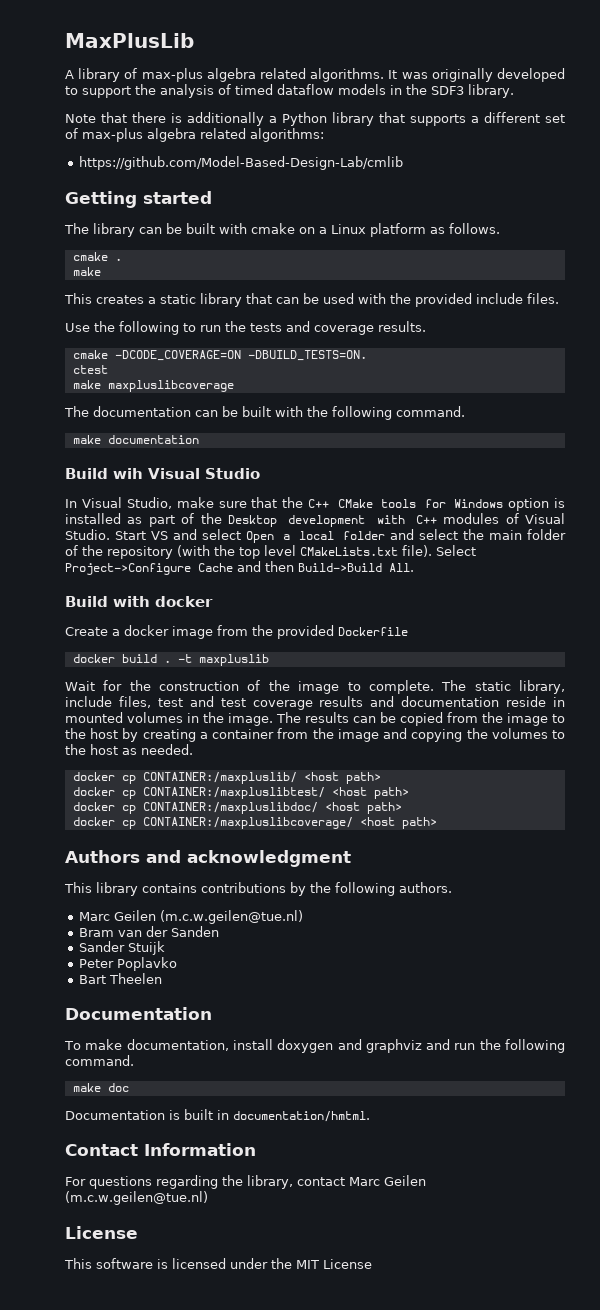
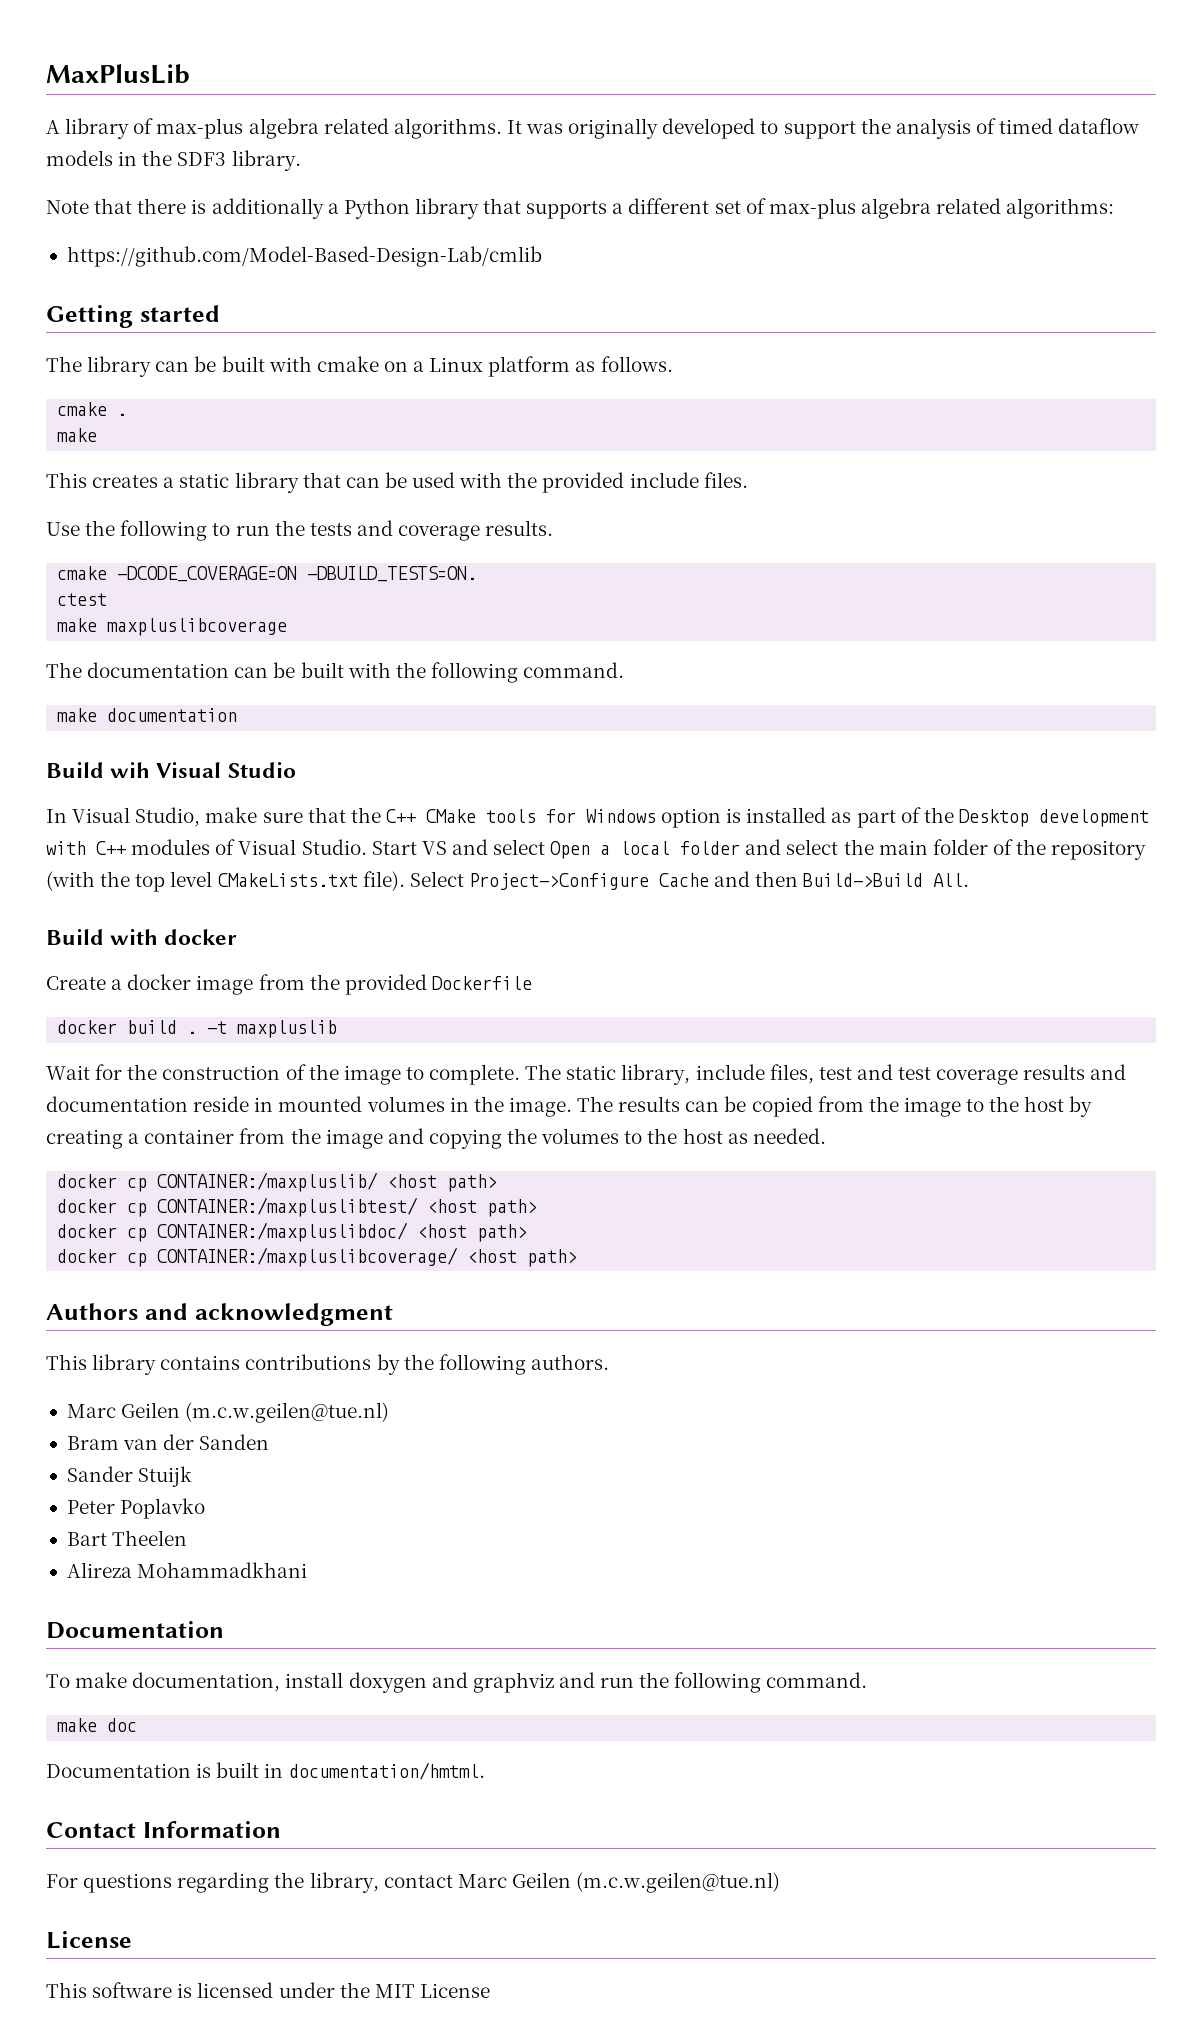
(162, 978) none -> [66,1562,308,1578] // Alireza Mohammadkhani

